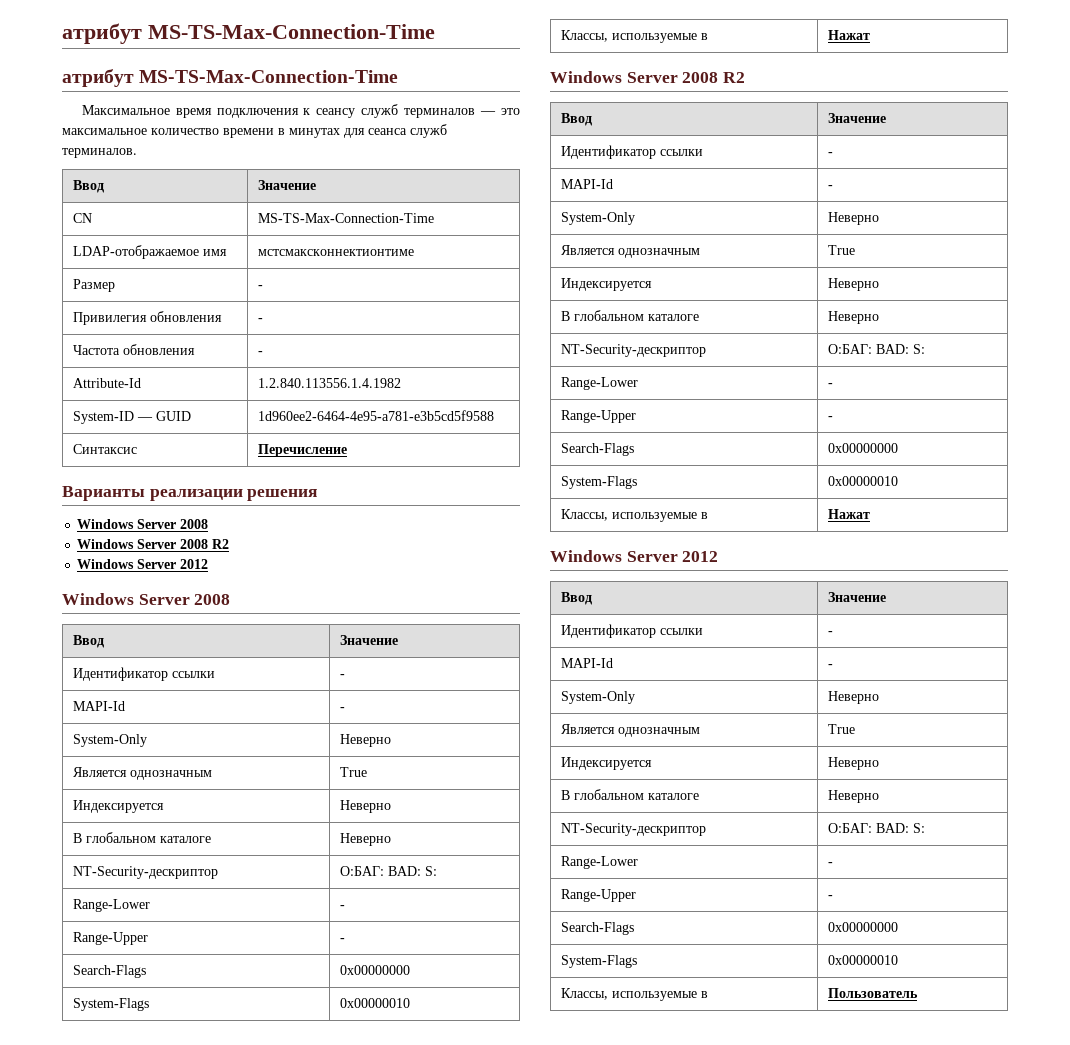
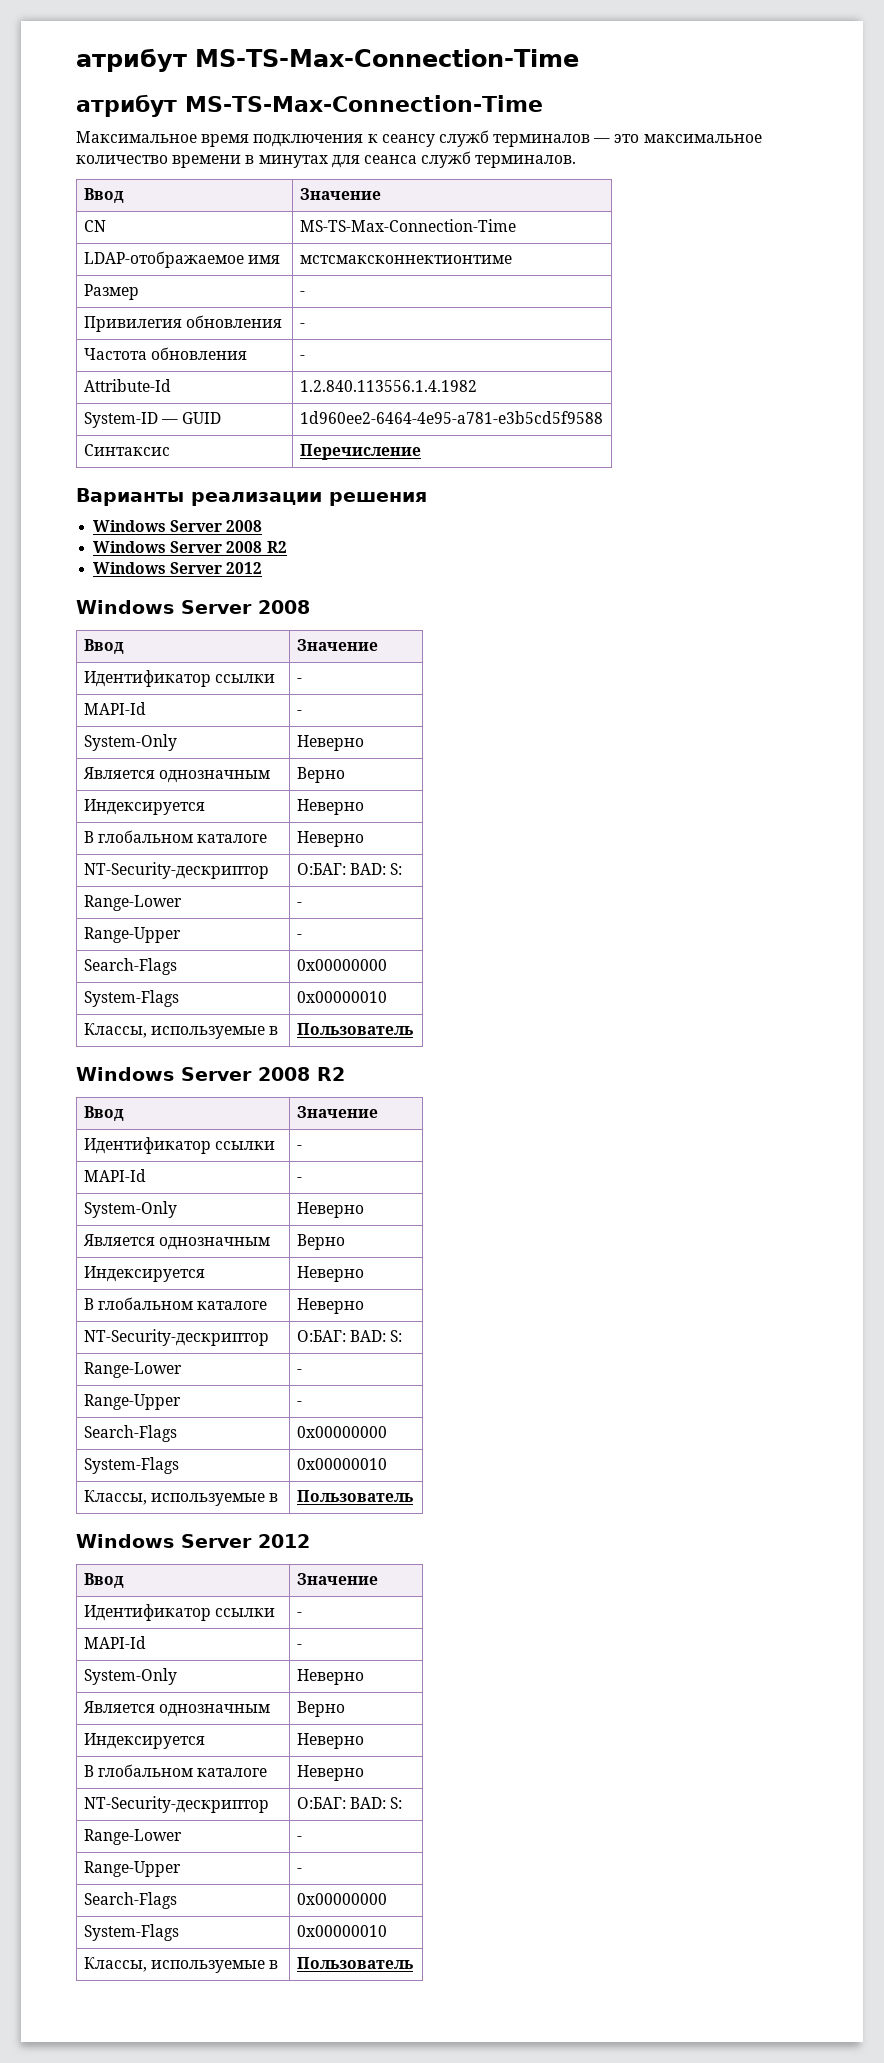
[339,767,367,777] [72,800,164,813] [339,800,391,813] [72,832,211,843] [339,833,391,846] [72,866,218,879] [339,866,437,876] [72,899,150,912] [339,905,345,909] [72,932,148,945] [339,938,345,942] [72,965,146,978] [339,965,410,975] [72,998,149,1011] [339,998,410,1008] [560,30,708,43] [827,30,870,40] [550,71,746,83] [560,113,592,126] [827,113,886,123] [560,145,703,159] [827,152,833,156] [560,179,613,189] [827,185,833,189] [560,212,635,225] [827,212,879,225] [560,245,700,258] [827,245,855,255] [560,278,652,291] [827,278,879,291] [560,310,699,321] [827,311,879,324] [560,344,706,357] [827,344,925,354] [560,377,638,390] [827,383,833,387] [560,410,636,423] [827,416,833,420] [560,443,634,456] [827,443,898,453] [560,476,637,489] [827,476,898,486] [560,509,708,522] [827,509,870,519] [550,550,719,562] [560,592,592,605] [827,592,886,602] [560,624,703,638] [827,631,833,635] [560,658,613,668] [827,664,833,668] [560,691,635,704] [827,691,879,704] [560,724,700,737] [827,724,855,734] True // Индексируется | Неверно // В глобальном каталоге | Неверно // NT-Security-дескриптор | О:БАГ: BAD: S: // Range-Lower | - // Range-Upper | - // Search-Flags | 0x00000000 // System-Flags | 0x00000010 // Классы, используемые в | Нажат // Windows Server 2008 R2 // Ввод | Значение // Идентификатор ссылки | - // MAPI-Id | - // System-Only | Неверно // Является однозначным | True // Индексируется | Неверно // В глобальном каталоге | Неверно // NT-Security-дескриптор | О:БАГ: BAD: S: // Range-Lower | - // Range-Upper | - // Search-Flags | 0x00000000 // System-Flags | 0x00000010 // Классы, используемые в | Нажат // Windows Server 2012 // Ввод | Значение // Идентификатор ссылки | - // MAPI-Id | - // System-Only | Неверно // Является однозначным | True -> [296,767,345,783] Верно
(918, 993) none -> [76,1067,345,1081] [83,1106,124,1121] [296,1106,378,1118] [83,1137,275,1154] [296,1145,302,1150] [83,1169,146,1182] [296,1177,302,1182] [83,1201,177,1218] [296,1202,364,1218] [82,1234,270,1250] [296,1234,345,1250] [83,1266,205,1282] [296,1266,364,1282] [83,1297,268,1310] [296,1298,364,1314] [83,1329,269,1346] [296,1330,403,1342] [83,1362,182,1378] [296,1369,302,1374] [83,1394,181,1410] [296,1401,302,1406] [83,1425,177,1442] [296,1426,387,1438] [83,1457,179,1474] [296,1458,387,1470] [83,1490,279,1506] [296,1490,413,1502] [76,1534,310,1548] [83,1573,124,1588] [296,1573,378,1585] [83,1604,275,1621] [296,1612,302,1617] [83,1636,146,1649] [296,1644,302,1649] [83,1668,177,1685] [296,1669,364,1685] [82,1701,270,1717] [296,1701,345,1717] [83,1733,205,1749] [296,1733,364,1749] [83,1764,268,1777] [296,1765,364,1781] [83,1796,269,1813] [296,1797,403,1809] [83,1829,182,1845] [296,1836,302,1841] [83,1861,181,1877] [296,1868,302,1873] [83,1892,177,1909] [296,1893,387,1905] [83,1924,179,1941] [296,1925,387,1937] [83,1957,279,1973] [296,1957,413,1969] // Windows Server 2008 R2 // Ввод | Значение // Идентификатор ссылки | - // MAPI-Id | - // System-Only | Неверно // Является однозначным | Верно // Индексируется | Неверно // В глобальном каталоге | Неверно // NT-Security-дескриптор | О:БАГ: BAD: S: // Range-Lower | - // Range-Upper | - // Search-Flags | 0x00000000 // System-Flags | 0x00000010 // Классы, используемые в | Пользователь // Windows Server 2012 // Ввод | Значение // Идентификатор ссылки | - // MAPI-Id | - // System-Only | Неверно // Является однозначным | Верно // Индексируется | Неверно // В глобальном каталоге | Неверно // NT-Security-дескриптор | О:БАГ: BAD: S: // Range-Lower | - // Range-Upper | - // Search-Flags | 0x00000000 // System-Flags | 0x00000010 // Классы, используемые в | Пользователь

